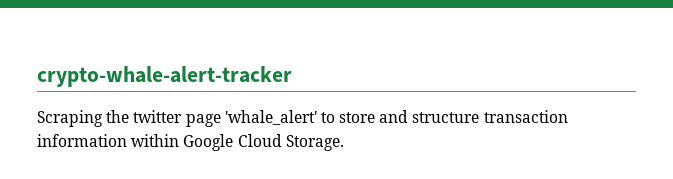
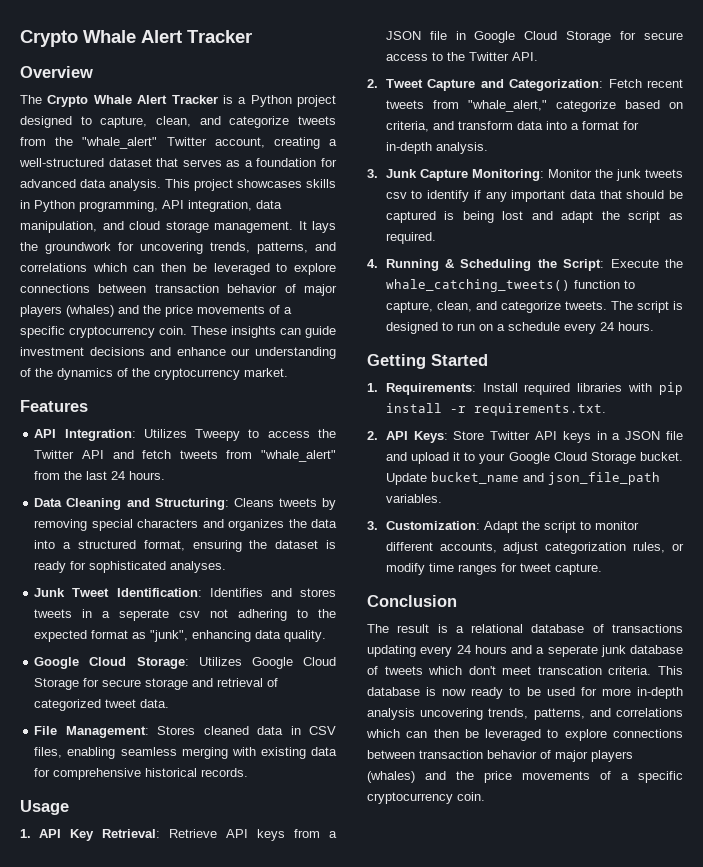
[37,66,292,87] [37,110,568,127] [37,134,344,151] crypto-whale-alert-tracker // Scraping the twitter page 'whale_alert' to store and structure transaction information within Google Cloud Storage. -> [20,30,252,47] [20,66,93,78] [20,95,336,107] [20,116,336,128] [20,137,337,149] [19,158,337,167] [20,179,336,191] [20,200,282,212] [20,221,336,233] [20,242,336,254] [20,263,336,275] [20,284,337,296] [20,305,292,317] [20,326,336,338] [20,347,336,359] [20,368,288,380] [20,400,88,412] [34,429,336,441] [34,450,336,462] [34,471,166,480] [34,498,336,510] [34,519,337,531] [34,540,336,552] [34,561,227,573] [34,588,336,597] [34,609,336,621] [34,630,327,642] [34,657,336,669] [34,678,279,690] [34,699,170,711] [34,726,336,738] [34,747,337,759] [34,768,249,780] [20,800,69,815] [20,829,337,841] [385,31,683,43] [385,52,538,61] [367,79,683,91] [385,100,683,112] [385,121,639,132] [385,142,488,154] [367,169,683,181] [385,190,683,202] [385,211,683,223] [385,232,436,244] [367,259,683,271] [385,279,635,292] [385,301,683,313] [385,322,654,334] [367,354,488,369] [367,382,683,395] [385,403,606,416] [367,431,683,443] [385,452,683,464] [385,472,660,485] [385,494,442,503] [367,521,639,533] [385,542,684,554] [385,563,602,575] [367,595,457,607] [367,624,683,633] [367,645,683,657] [367,666,683,675] [367,687,683,699] [367,708,683,720] [366,729,683,741] [367,750,633,762] [367,771,683,783] [367,792,485,804] Crypto Whale Alert Tracker // Overview // The Crypto Whale Alert Tracker is a Python project designed to capture, clean, and categorize tweets from the "whale_alert" Twitter account, creating a well-structured dataset that serves as a foundation for advanced data analysis. This project showcases skills in Python programming, API integration, data manipulation, and cloud storage management. It lays the groundwork for uncovering trends, patterns, and correlations which can then be leveraged to explore connections between transaction behavior of major players (whales) and the price movements of a specific cryptocurrency coin. These insights can guide investment decisions and enhance our understanding of the dynamics of the cryptocurrency market. // Features // API Integration: Utilizes Tweepy to access the Twitter API and fetch tweets from "whale_alert" from the last 24 hours. // Data Cleaning and Structuring: Cleans tweets by removing special characters and organizes the data into a structured format, ensuring the dataset is ready for sophisticated analyses. // Junk Tweet Identification: Identifies and stores tweets in a seperate csv not adhering to the expected format as "junk", enhancing data quality. // Google Cloud Storage: Utilizes Google Cloud Storage for secure storage and retrieval of categorized tweet data. // File Management: Stores cleaned data in CSV files, enabling seamless merging with existing data for comprehensive historical records. // Usage // 1. API Key Retrieval: Retrieve API keys from a JSON file in Google Cloud Storage for secure access to the Twitter API. // 2. Tweet Capture and Categorization: Fetch recent tweets from "whale_alert," categorize based on criteria, and transform data into a format for in-depth analysis. // 3. Junk Capture Monitoring: Monitor the junk tweets csv to identify if any important data that should be captured is being lost and adapt the script as required. // 4. Running & Scheduling the Script: Execute the whale_catching_tweets() function to capture, clean, and categorize tweets. The script is designed to run on a schedule every 24 hours. // Getting Started // 1. Requirements: Install required libraries with pip install -r requirements.txt. // 2. API Keys: Store Twitter API keys in a JSON file and upload it to your Google Cloud Storage bucket. Update bucket_name and json_file_path variables. // 3. Customization: Adapt the script to monitor different accounts, adjust categorization rules, or modify time ranges for tweet capture. // Conclusion // The result is a relational database of transactions updating every 24 hours and a seperate junk database of tweets which don't meet transcation criteria. This database is now ready to be used for more in-depth analysis uncovering trends, patterns, and correlations which can then be leveraged to explore connections between transaction behavior of major players (whales) and the price movements of a specific cryptocurrency coin.

